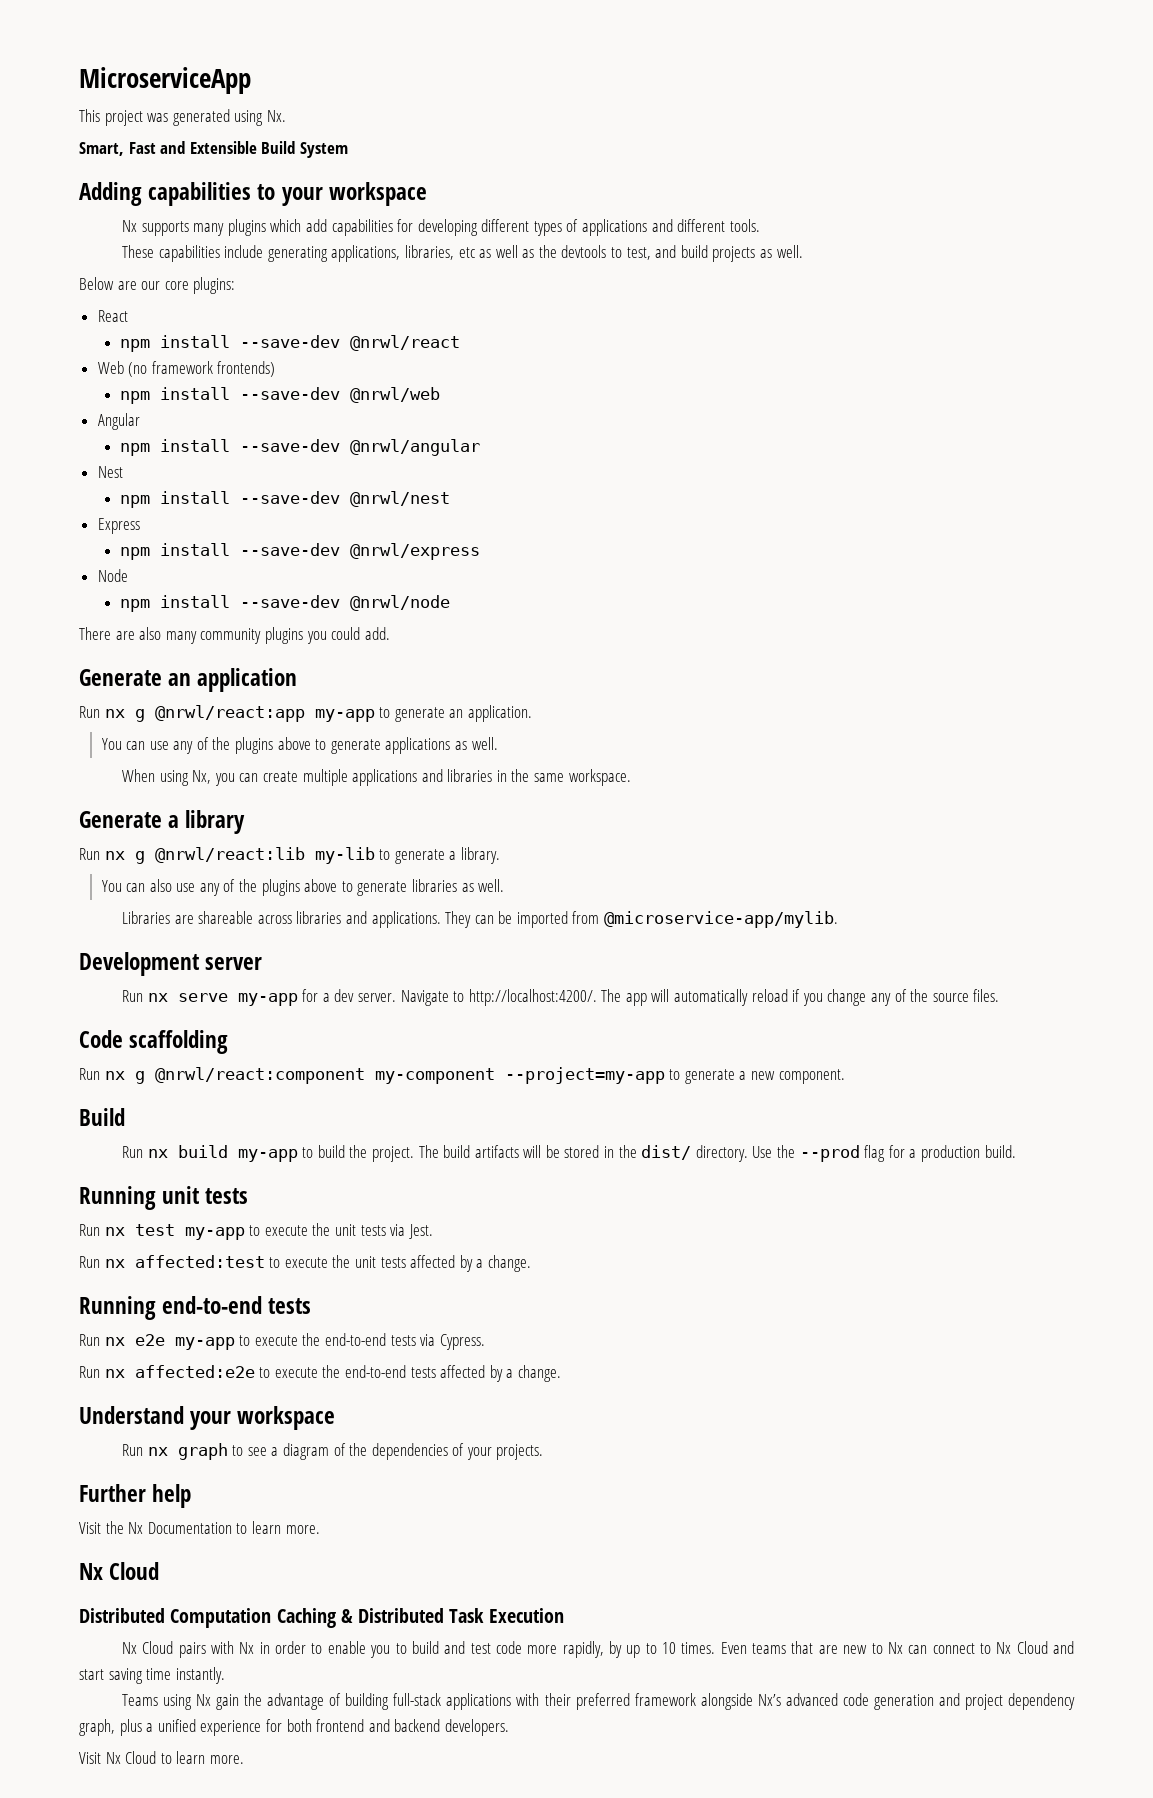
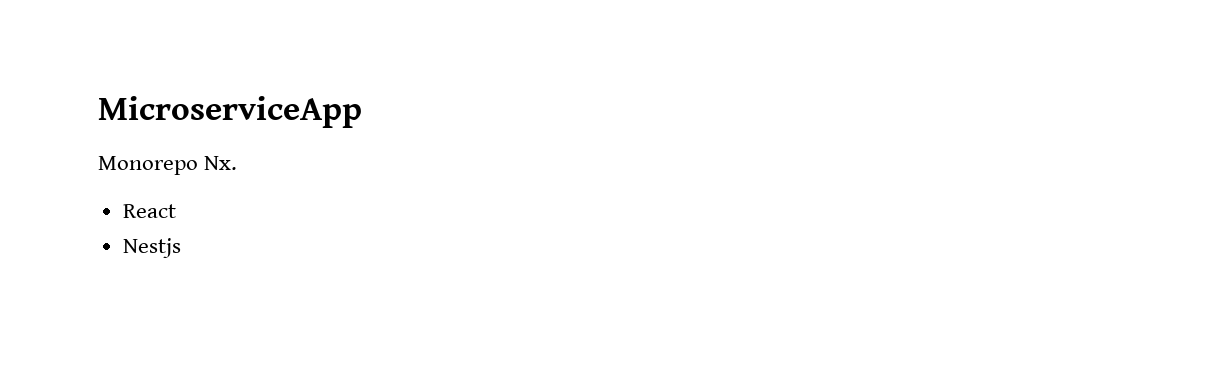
[79,109,286,126] [79,141,348,158] [79,182,427,206] [122,219,760,236] [122,245,803,262] [79,277,236,294] [97,310,128,322] [120,335,461,352] [97,361,276,377] [120,387,441,404] [97,413,140,430] [120,439,481,456] [97,466,123,478] [120,491,451,508] [97,518,140,534] [120,543,481,560] [97,569,128,582] [120,595,451,612] [79,627,390,644] [79,668,298,692] [79,705,532,722] [101,737,498,754] [122,769,631,786] [79,810,246,834] [79,847,500,864] [101,879,505,896] [122,911,839,928] [79,952,263,976] [122,989,1000,1006] [79,1030,229,1054] [79,1067,845,1084] [79,1108,125,1126] [122,1145,1016,1162] [79,1186,249,1210] [79,1223,433,1240] [79,1255,531,1272] [79,1296,312,1320] [79,1333,485,1350] [79,1365,561,1382] [79,1406,336,1430] [122,1443,544,1460] [79,1484,192,1508] [79,1521,320,1534] [79,1562,160,1580] [79,1608,564,1628] [122,1641,1075,1658] [79,1667,225,1684] [122,1693,1076,1710] [79,1719,509,1736] [79,1751,244,1764] This project was generated using Nx. // Smart, Fast and Extensible Build System // Adding capabilities to your workspace // Nx supports many plugins which add capabilities for developing different types of applications and different tools. // These capabilities include generating applications, libraries, etc as well as the devtools to test, and build projects as well. // Below are our core plugins: // React // npm install --save-dev @nrwl/react // Web (no framework frontends) // npm install --save-dev @nrwl/web // Angular // npm install --save-dev @nrwl/angular // Nest // npm install --save-dev @nrwl/nest // Express // npm install --save-dev @nrwl/express // Node // npm install --save-dev @nrwl/node // There are also many community plugins you could add. // Generate an application // Run nx g @nrwl/react:app my-app to generate an application. // You can use any of the plugins above to generate applications as well. // When using Nx, you can create multiple applications and libraries in the same workspace. // Generate a library // Run nx g @nrwl/react:lib my-lib to generate a library. // You can also use any of the plugins above to generate libraries as well. // Libraries are shareable across libraries and applications. They can be imported from @microservice-app/mylib. // Development server // Run nx serve my-app for a dev server. Navigate to http://localhost:4200/. The app will automatically reload if you change any of the source files. // Code scaffolding // Run nx g @nrwl/react:component my-component --project=my-app to generate a new component. // Build // Run nx build my-app to build the project. The build artifacts will be stored in the dist/ directory. Use the --prod flag for a production build. // Running unit tests // Run nx test my-app to execute the unit tests via Jest. // Run nx affected:test to execute the unit tests affected by a change. // Running end-to-end tests // Run nx e2e my-app to execute the end-to-end tests via Cypress. // Run nx affected:e2e to execute the end-to-end tests affected by a change. // Understand your workspace // Run nx graph to see a diagram of the dependencies of your projects. // Further help // Visit the Nx Documentation to learn more. // Nx Cloud // Distributed Computation Caching & Distributed Task Execution // Nx Cloud pairs with Nx in order to enable you to build and test code more rapidly, by up to 10 times. Even teams that are new to Nx can connect to Nx Cloud and start saving time instantly. // Teams using Nx gain the advantage of building full-stack applications with their preferred framework alongside Nx’s advanced code generation and project dependency graph, plus a unified experience for both frontend and backend developers. // Visit Nx Cloud to learn more. -> [98,156,238,175] [122,204,176,218] [122,238,181,258] Monorepo Nx. // React // Nestjs

